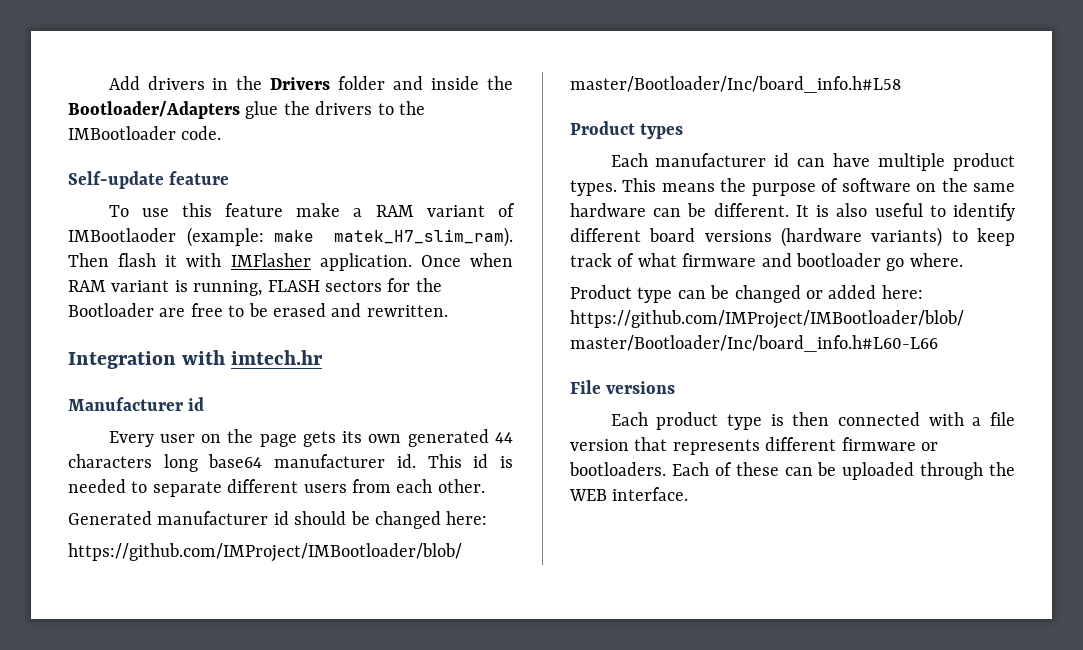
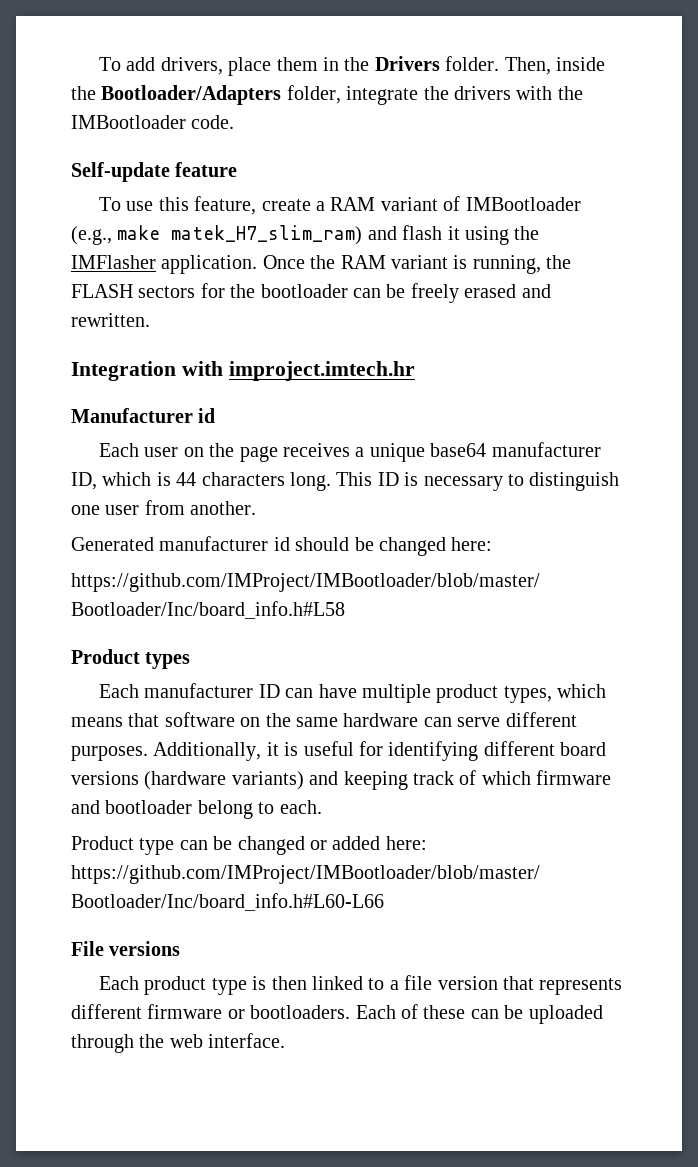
[108,76,205,90] Add drivers -> [99,57,318,76] To add drivers, place them
[338,76,424,90] folder and -> [445,56,551,75] folder. Then,
[245,101,279,119] glue -> [286,85,419,105] folder, integrate
[377,103,394,115] to -> [516,86,553,100] with
[225,203,341,217] feature make -> [194,196,311,215] feature, create
[68,227,513,247] [68,253,222,267] IMBootlaoder (example: make matek_H7_slim_ram). Then flash it with -> [465,197,581,211] [71,225,540,245] IMBootloader (e.g., make matek_H7_slim_ram) and flash it using the
[470,253,513,267] when -> [310,255,336,269] the
(263, 288) none -> [546,255,572,269] the
[68,303,268,317] Bootloader are free to be -> [260,283,459,303] bootloader can be freely
[231,350,324,365] imtech.hr -> [228,361,415,381] improject.imtech.hr
[108,431,154,447] Every -> [99,443,140,457] Each
[302,429,513,447] [68,454,513,472] [68,479,485,497] gets its own generated 44 characters long base64 manufacturer id. This id is needed to separate different users from each other. -> [283,442,601,462] [71,472,620,491] [71,500,257,515] receives a unique base64 manufacturer ID, which is 44 characters long. This ID is necessary to distinguish one user from another.
[774,153,790,167] id -> [258,684,280,698] ID
[570,178,839,196] types. This means the purpose of -> [503,684,607,703] [71,713,160,727] types, which means that
[687,203,1015,221] be different. It is also useful to identify -> [457,712,577,727] [71,741,479,761] serve different purposes. Additionally, it is useful for identifying
[951,228,1015,246] to keep -> [309,771,408,790] and keeping
[637,253,677,267] what -> [481,771,531,785] which
[886,253,963,271] go where. -> [197,800,322,819] belong to each.
[837,412,964,426] connected with -> [312,976,385,990] linked to
[569,489,607,501] WEB -> [169,1034,203,1048] web

